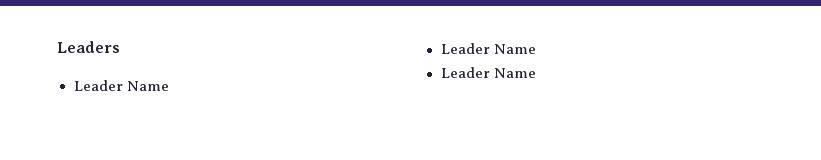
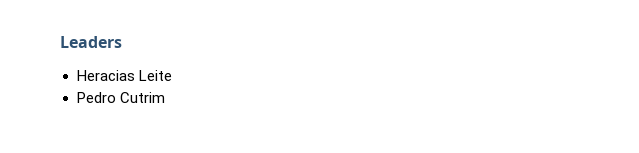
[73,80,169,91] [440,43,536,54] [440,67,536,78] Leader Name // Leader Name // Leader Name -> [76,70,172,81] [76,92,165,103] Heracias Leite // Pedro Cutrim

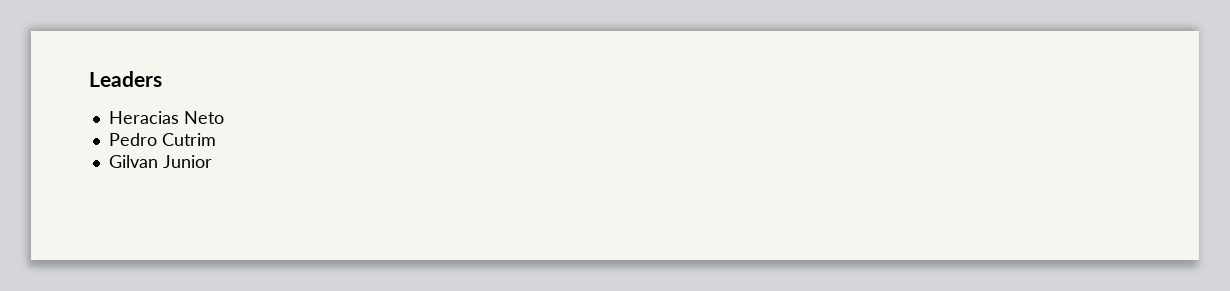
[138,70,172,81] Leite -> [183,111,224,124] Neto
(165, 97) none -> [108,155,212,168] // Gilvan Junior

